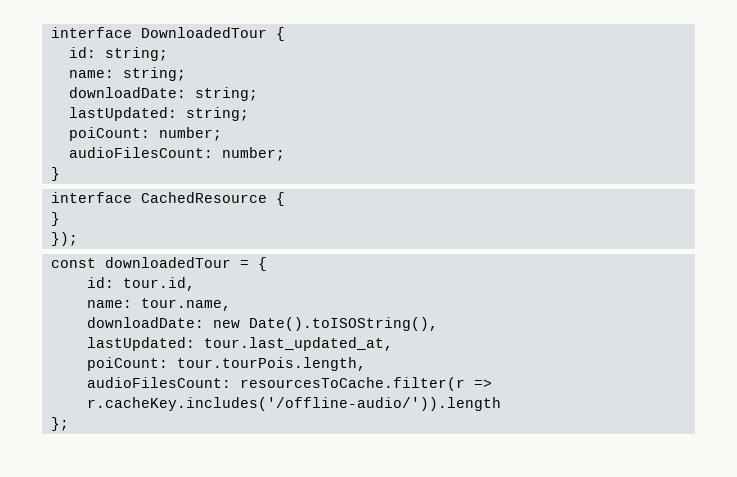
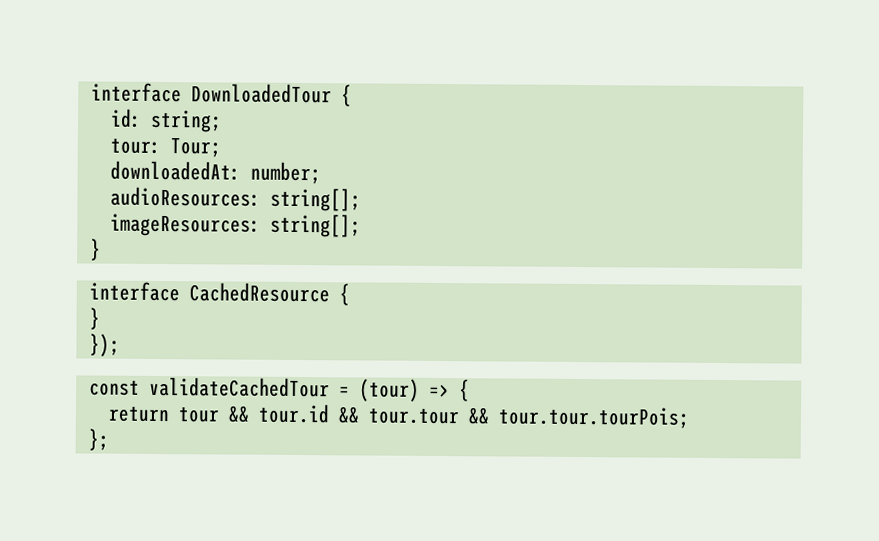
[69,67,187,81] [69,87,259,101] [69,107,250,121] [69,127,223,141] [69,147,286,161] name: string; // downloadDate: string; // lastUpdated: string; // poiCount: number; // audioFilesCount: number; -> [109,137,221,158] [109,160,321,185] [109,186,361,212] [109,213,361,238] tour: Tour; // downloadedAt: number; // audioResources: string[]; // imageResources: string[];
[105,257,268,271] [87,277,196,291] [87,298,232,311] [87,317,439,331] [87,337,394,351] [87,357,367,371] [87,377,493,391] [87,397,502,411] downloadedTour = { // id: tour.id, // name: tour.name, // downloadDate: new Date().toISOString(), // lastUpdated: tour.last_updated_at, // poiCount: tour.tourPois.length, // audioFilesCount: resourcesToCache.filter(r => r.cacheKey.includes('/offline-audio/')).length -> [148,376,470,402] [107,403,690,429] validateCachedTour = (tour) => { // return tour && tour.id && tour.tour && tour.tour.tourPois;

